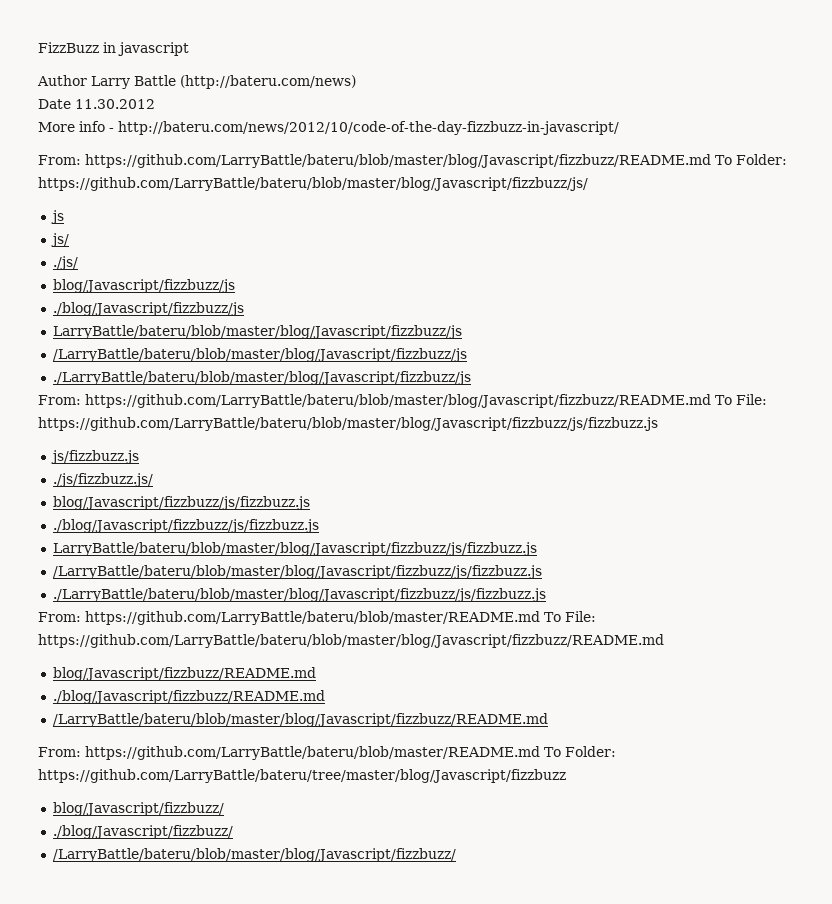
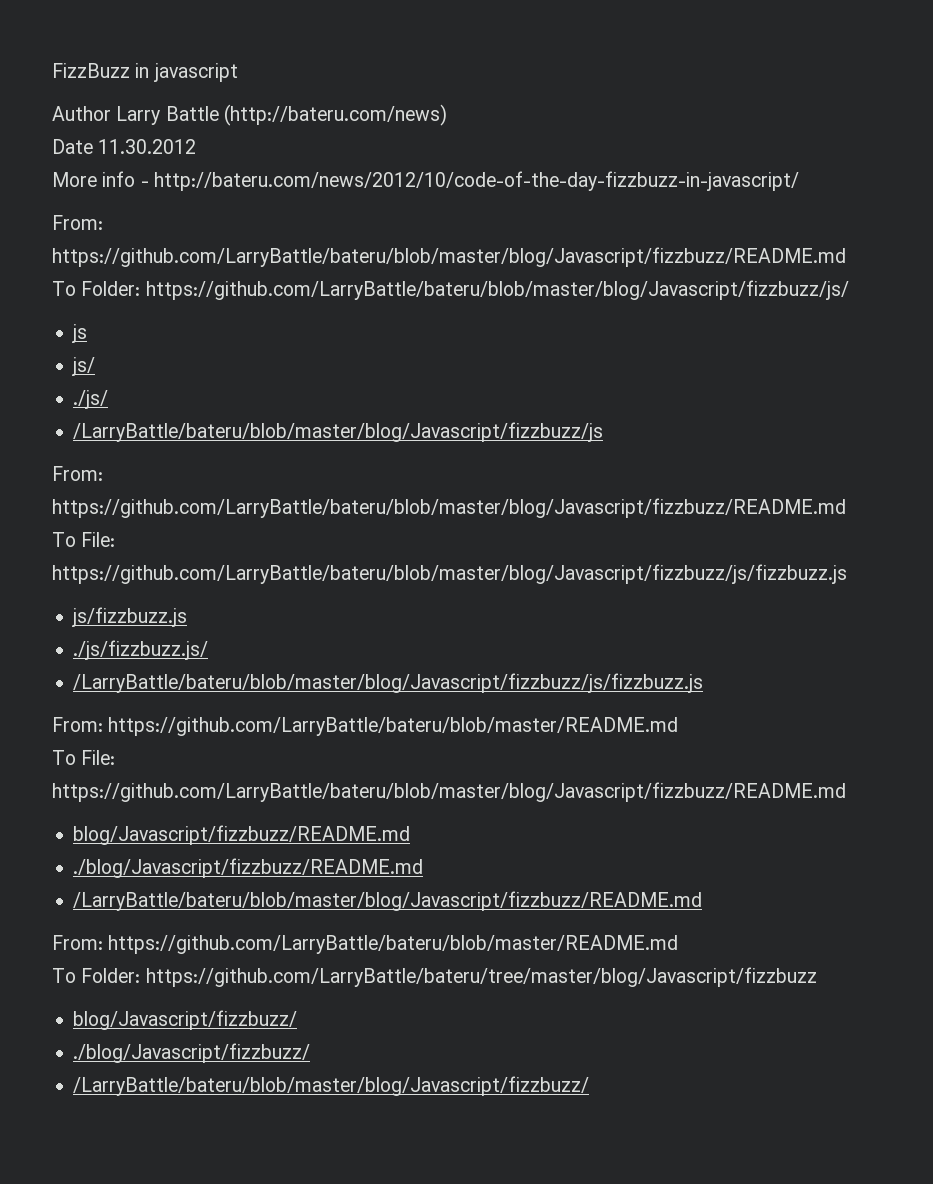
(711, 161) none -> (846, 257) //
[52,279,235,293] [52,302,244,316] [52,325,462,339] // blog/Javascript/fizzbuzz/js // ./blog/Javascript/fizzbuzz/js // LarryBattle/bateru/blob/master/blog/Javascript/fizzbuzz/js -> (109, 399) none
[52,371,471,385] [38,394,711,408] // ./LarryBattle/bateru/blob/master/blog/Javascript/fizzbuzz/js // From: https://github.com/LarryBattle/bateru/blob/master/blog/Javascript/fizzbuzz/README.md -> [52,466,103,481] [52,498,846,518] // From: https://github.com/LarryBattle/bateru/blob/master/blog/Javascript/fizzbuzz/README.md //
[52,496,310,510] [52,519,319,533] [52,542,537,556] // blog/Javascript/fizzbuzz/js/fizzbuzz.js // ./blog/Javascript/fizzbuzz/js/fizzbuzz.js // LarryBattle/bateru/blob/master/blog/Javascript/fizzbuzz/js/fizzbuzz.js -> (209, 650) none
[52,588,546,602] [38,611,540,625] // ./LarryBattle/bateru/blob/master/blog/Javascript/fizzbuzz/js/fizzbuzz.js // From: https://github.com/LarryBattle/bateru/blob/master/README.md -> [52,717,679,736] // From: https://github.com/LarryBattle/bateru/blob/master/README.md //
(540, 753) none -> (679, 944) //

